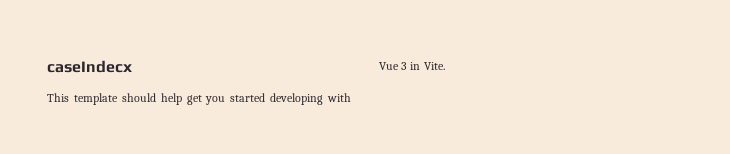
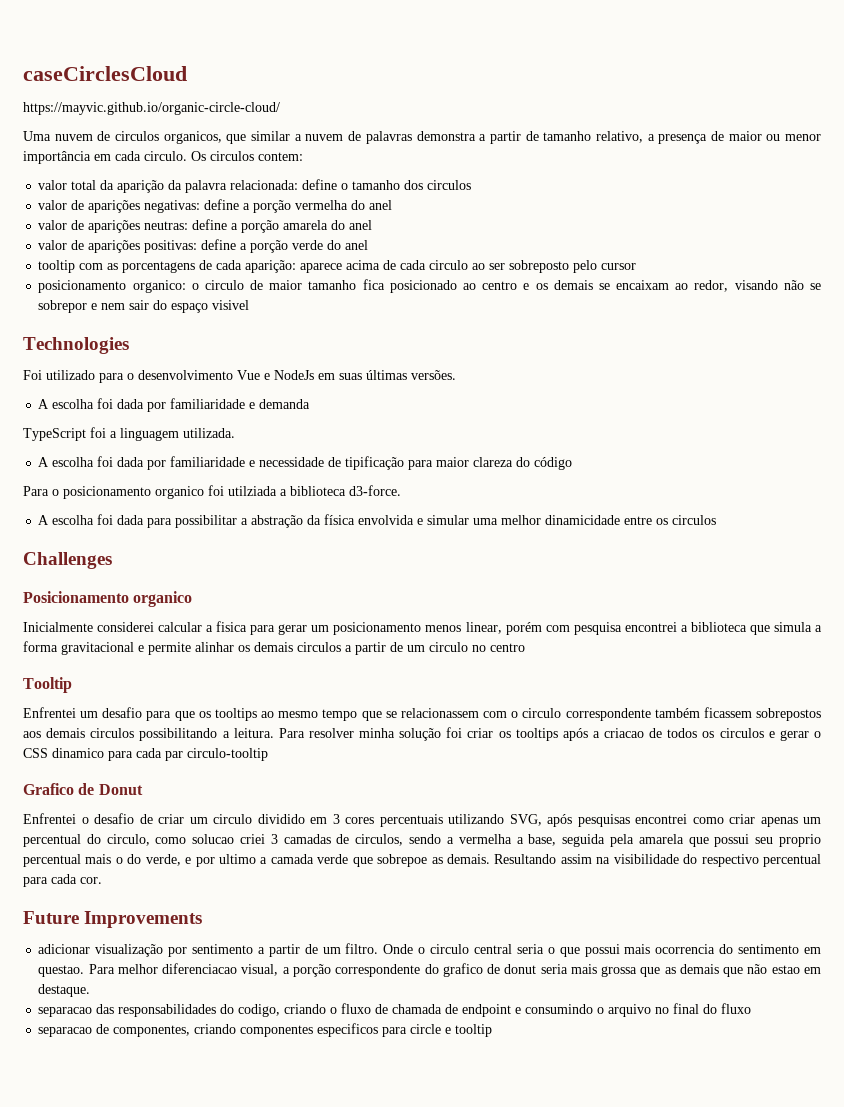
[47,60,132,73] [47,93,351,105] [379,62,445,70] caseIndecx // This template should help get you started developing with Vue 3 in Vite. -> [23,66,187,81] [23,102,280,115] [23,131,821,144] [23,151,303,164] [38,179,472,193] [38,199,393,213] [38,219,373,233] [38,239,369,253] [38,260,637,273] [38,279,821,293] [38,300,250,313] [23,337,129,354] [23,370,456,383] [38,398,311,412] [23,427,235,441] [38,456,573,470] [23,485,401,499] [38,514,717,528] [23,552,112,569] [23,591,193,607] [23,621,823,635] [23,641,525,655] [23,677,72,693] [23,707,821,721] [23,727,822,741] [23,748,268,761] [23,783,143,795] [23,813,821,827] [23,834,822,847] [23,854,822,867] [23,874,102,887] [23,911,203,928] [38,943,821,957] [38,963,821,977] [38,984,91,997] [38,1003,752,1017] [38,1023,493,1037] caseCirclesCloud // https://mayvic.github.io/organic-circle-cloud/ // Uma nuvem de circulos organicos, que similar a nuvem de palavras demonstra a partir de tamanho relativo, a presença de maior ou menor importância em cada circulo. Os circulos contem: // valor total da aparição da palavra relacionada: define o tamanho dos circulos // valor de aparições negativas: define a porção vermelha do anel // valor de aparições neutras: define a porção amarela do anel // valor de aparições positivas: define a porção verde do anel // tooltip com as porcentagens de cada aparição: aparece acima de cada circulo ao ser sobreposto pelo cursor // posicionamento organico: o circulo de maior tamanho fica posicionado ao centro e os demais se encaixam ao redor, visando não se sobrepor e nem sair do espaço visivel // Technologies // Foi utilizado para o desenvolvimento Vue e NodeJs em suas últimas versões. // A escolha foi dada por familiaridade e demanda // TypeScript foi a linguagem utilizada. // A escolha foi dada por familiaridade e necessidade de tipificação para maior clareza do código // Para o posicionamento organico foi utilziada a biblioteca d3-force. // A escolha foi dada para possibilitar a abstração da física envolvida e simular uma melhor dinamicidade entre os circulos // Challenges // Posicionamento organico // Inicialmente considerei calcular a fisica para gerar um posicionamento menos linear, porém com pesquisa encontrei a biblioteca que simula a forma gravitacional e permite alinhar os demais circulos a partir de um circulo no centro // Tooltip // Enfrentei um desafio para que os tooltips ao mesmo tempo que se relacionassem com o circulo correspondente também ficassem sobrepostos aos demais circulos possibilitando a leitura. Para resolver minha solução foi criar os tooltips após a criacao de todos os circulos e gerar o CSS dinamico para cada par circulo-tooltip // Grafico de Donut // Enfrentei o desafio de criar um circulo dividido em 3 cores percentuais utilizando SVG, após pesquisas encontrei como criar apenas um percentual do circulo, como solucao criei 3 camadas de circulos, sendo a vermelha a base, seguida pela amarela que possui seu proprio percentual mais o do verde, e por ultimo a camada verde que sobrepoe as demais. Resultando assim na visibilidade do respectivo percentual para cada cor. // Future Improvements // adicionar visualização por sentimento a partir de um filtro. Onde o circulo central seria o que possui mais ocorrencia do sentimento em questao. Para melhor diferenciacao visual, a porção correspondente do grafico de donut seria mais grossa que as demais que não estao em destaque. // separacao das responsabilidades do codigo, criando o fluxo de chamada de endpoint e consumindo o arquivo no final do fluxo // separacao de componentes, criando componentes especificos para circle e tooltip

